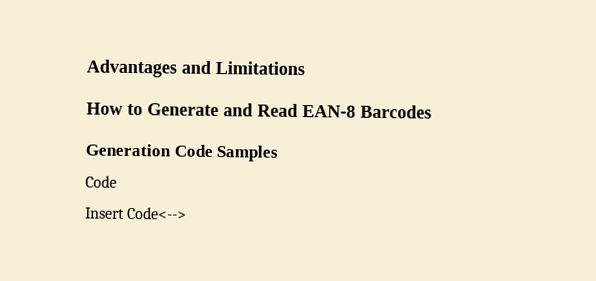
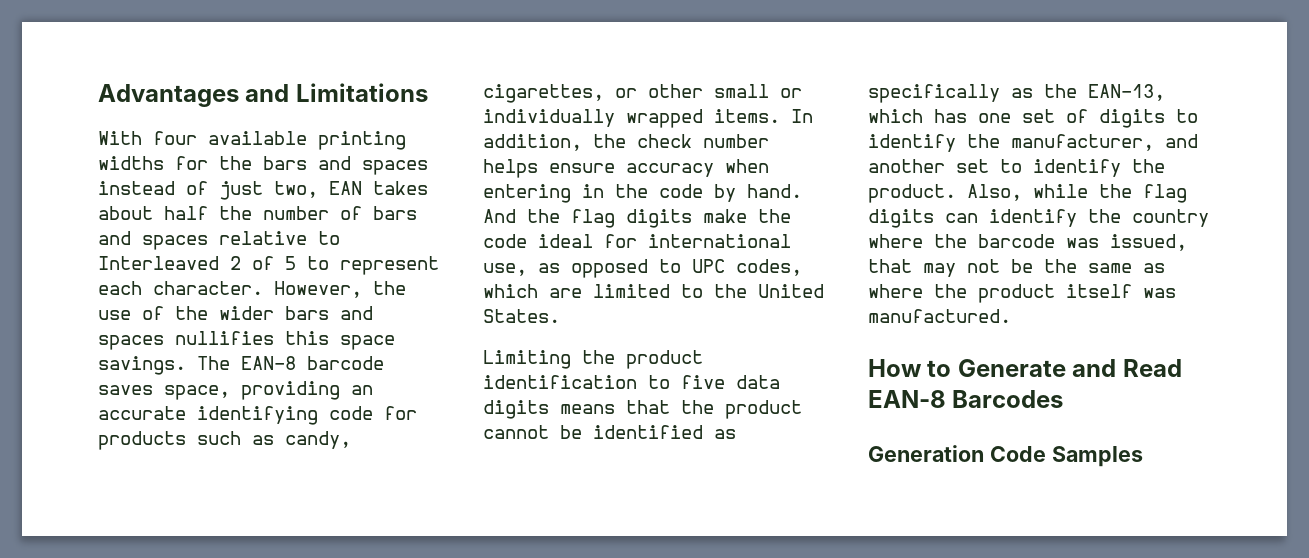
(305, 68) none -> [98,131,406,150] [98,156,428,175] [98,181,428,200] [98,206,417,220] [98,231,340,250] [98,256,439,275] [98,281,406,298] [98,306,373,320] [98,331,395,350] [98,356,384,375] [98,381,373,400] [98,406,417,425] [98,431,351,450] [483,84,802,103] [483,109,813,128] [483,134,769,151] [483,159,769,178] [483,184,802,203] [483,209,791,228] [483,234,791,248] [483,259,802,278] [483,284,824,298] [483,309,560,323] [483,350,703,369] [483,375,780,389] [483,400,802,419] [483,425,736,439] [868,84,1165,103] [868,109,1198,128] [868,134,1198,152] [868,159,1165,177] [868,184,1187,203] [868,209,1209,228] [868,234,1187,251] [868,259,1165,277] [868,284,1176,303] [868,309,1011,323] // With four available printing widths for the bars and spaces instead of just two, EAN takes about half the number of bars and spaces relative to Interleaved 2 of 5 to represent each character. However, the use of the wider bars and spaces nullifies this space savings. The EAN-8 barcode saves space, providing an accurate identifying code for products such as candy, cigarettes, or other small or individually wrapped items. In addition, the check number helps ensure accuracy when entering in the code by hand. And the flag digits make the code ideal for international use, as opposed to UPC codes, which are limited to the United States. // Limiting the product identification to five data digits means that the product cannot be identified as specifically as the EAN-13, which has one set of digits to identify the manufacturer, and another set to identify the product. Also, while the flag digits can identify the country where the barcode was issued, that may not be the same as where the product itself was manufactured.
[85,175,117,188] [85,206,188,220] // Code // Insert Code<--> -> (1143, 456) none

